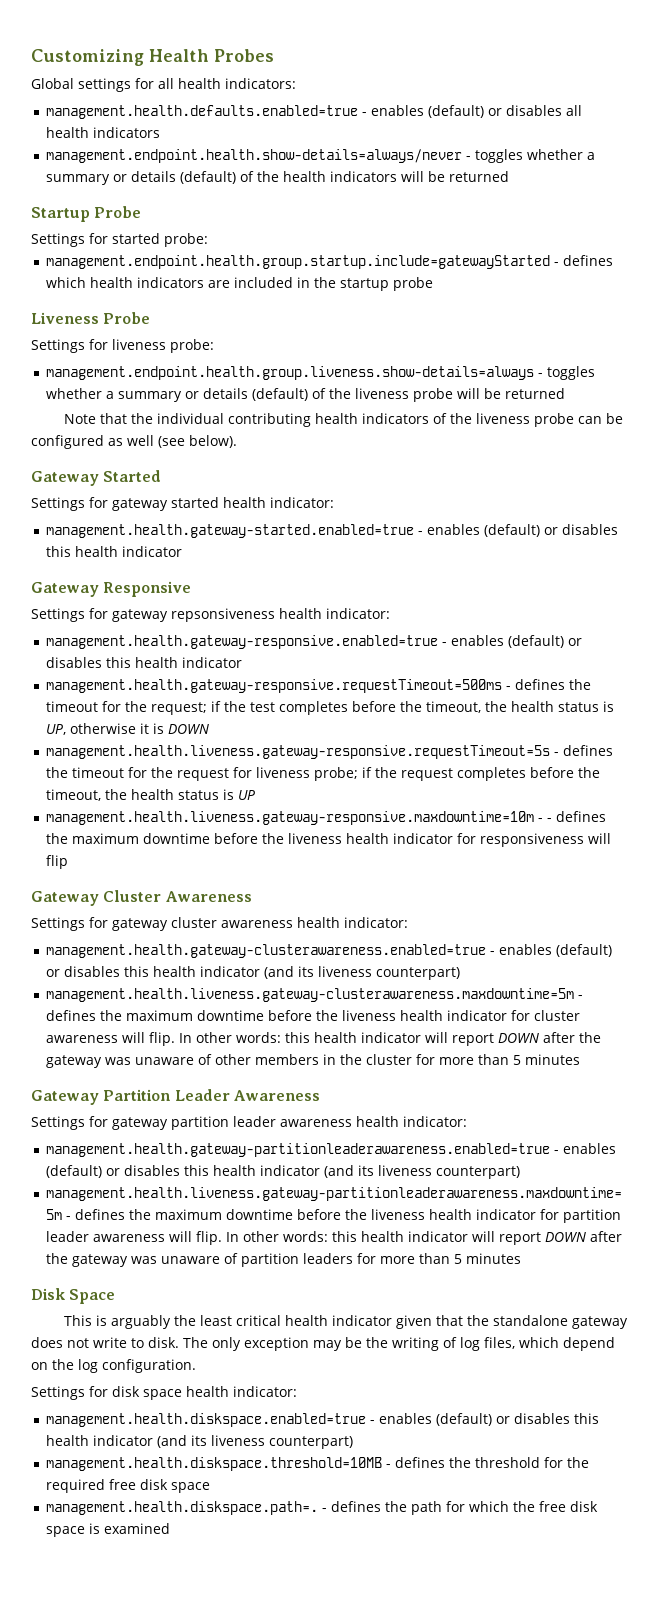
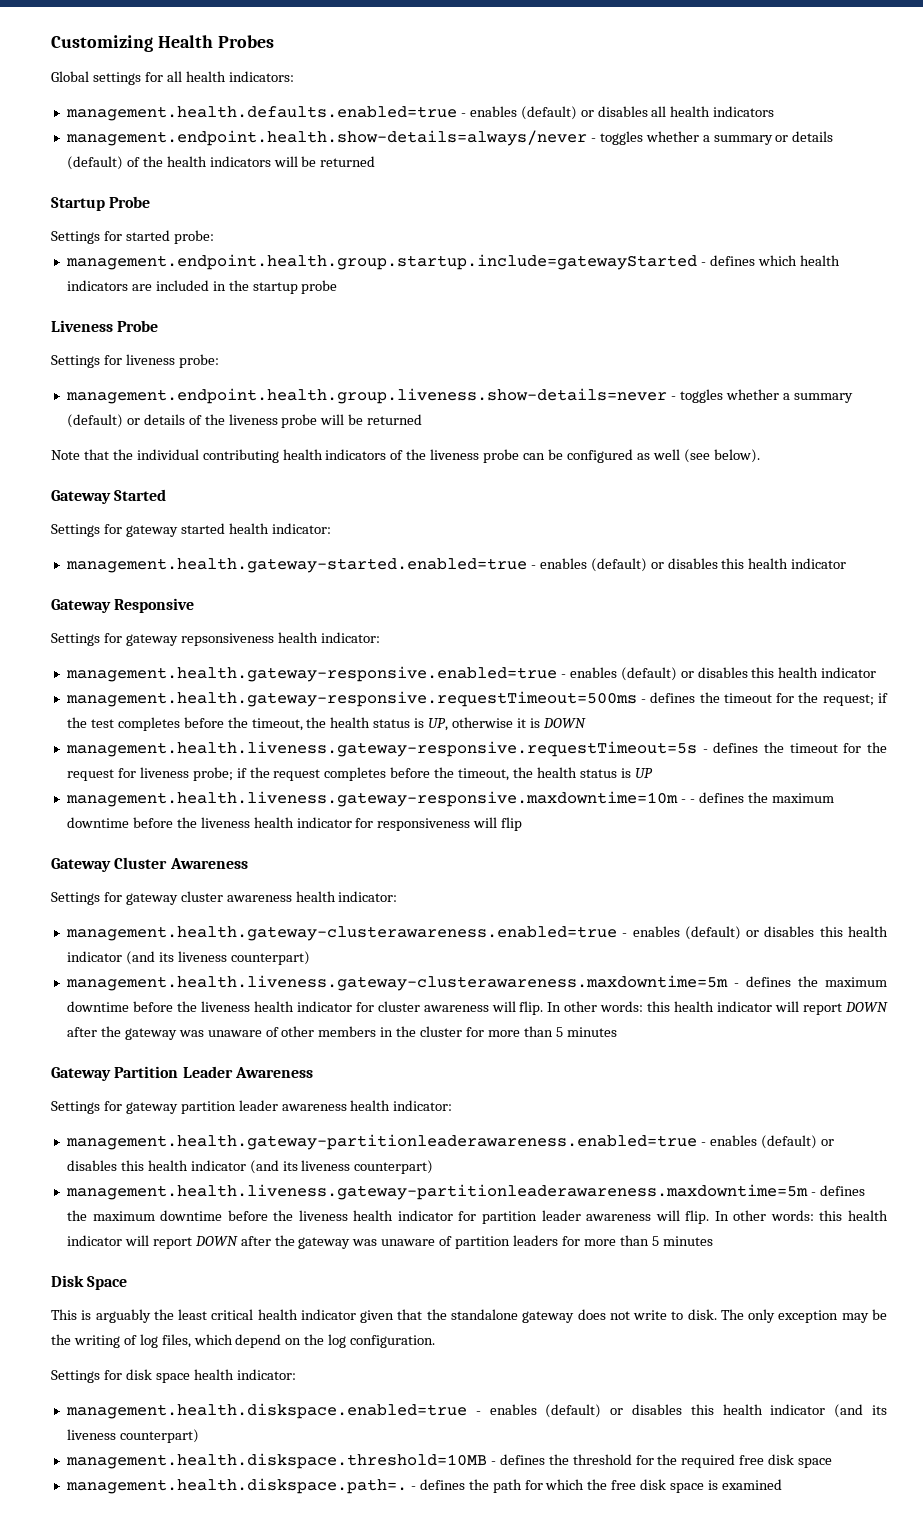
[46,366,596,380] [46,388,309,402] management.endpoint.health.group.liveness.show-details=always - toggles whether a summary or details (default) -> [65,388,853,404] [66,414,185,428] management.endpoint.health.group.liveness.show-details=never - toggles whether a summary (default) or details

